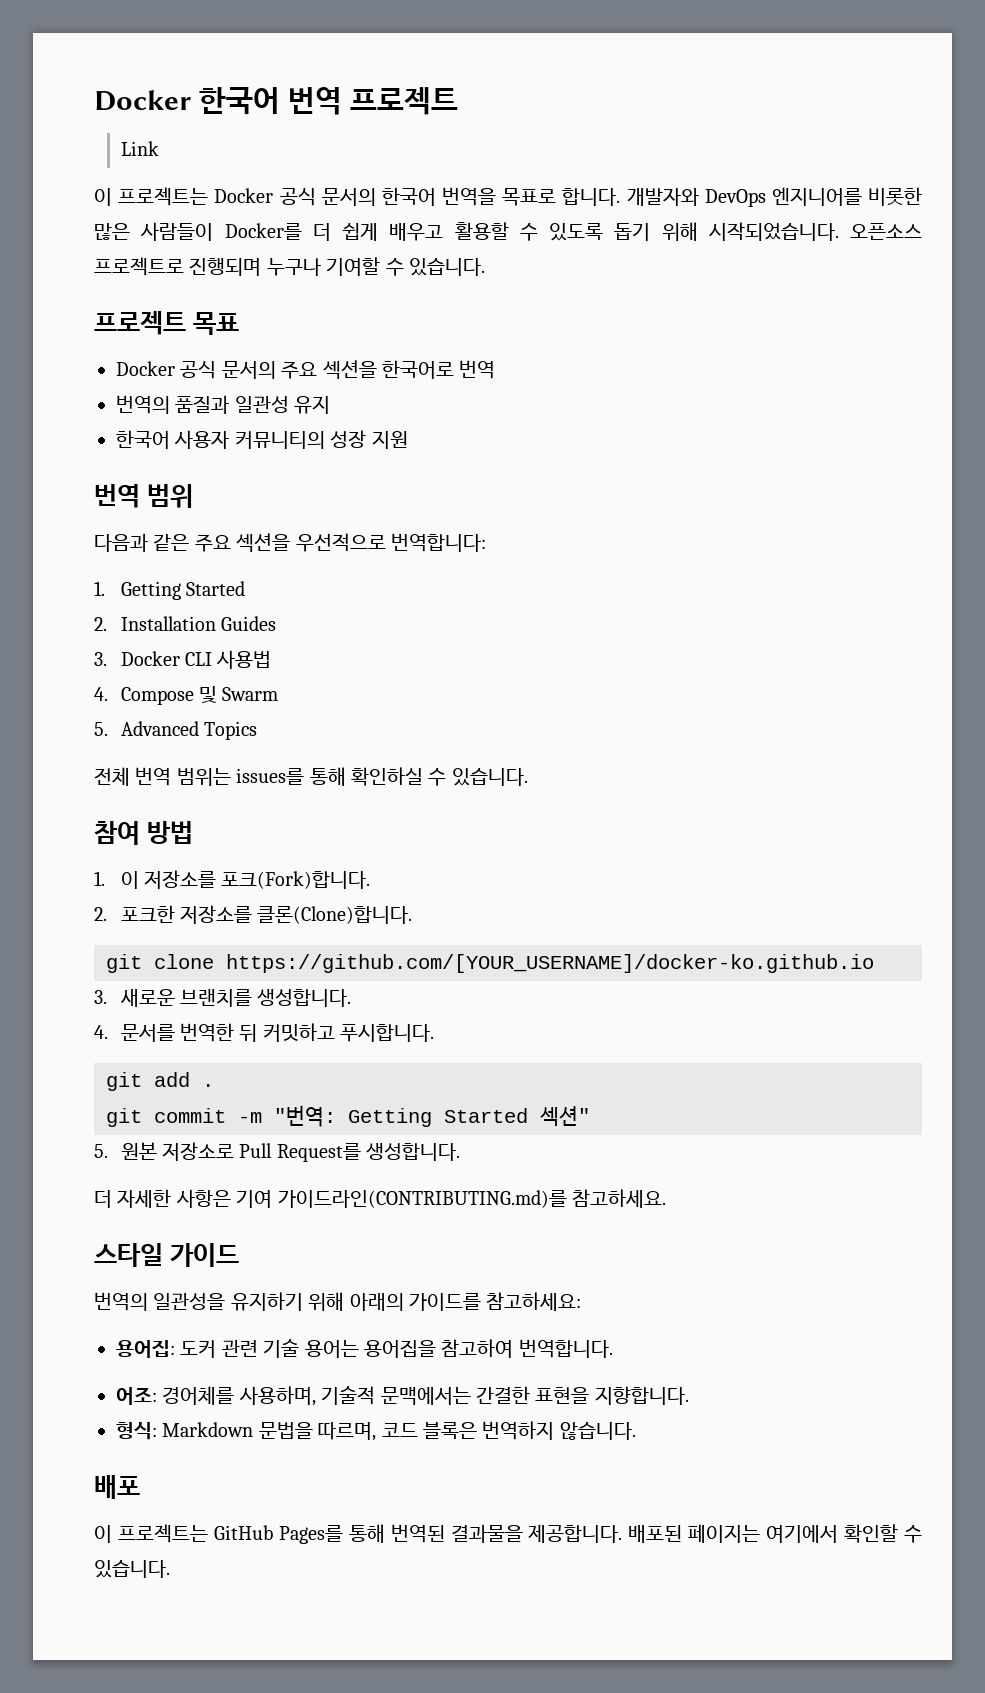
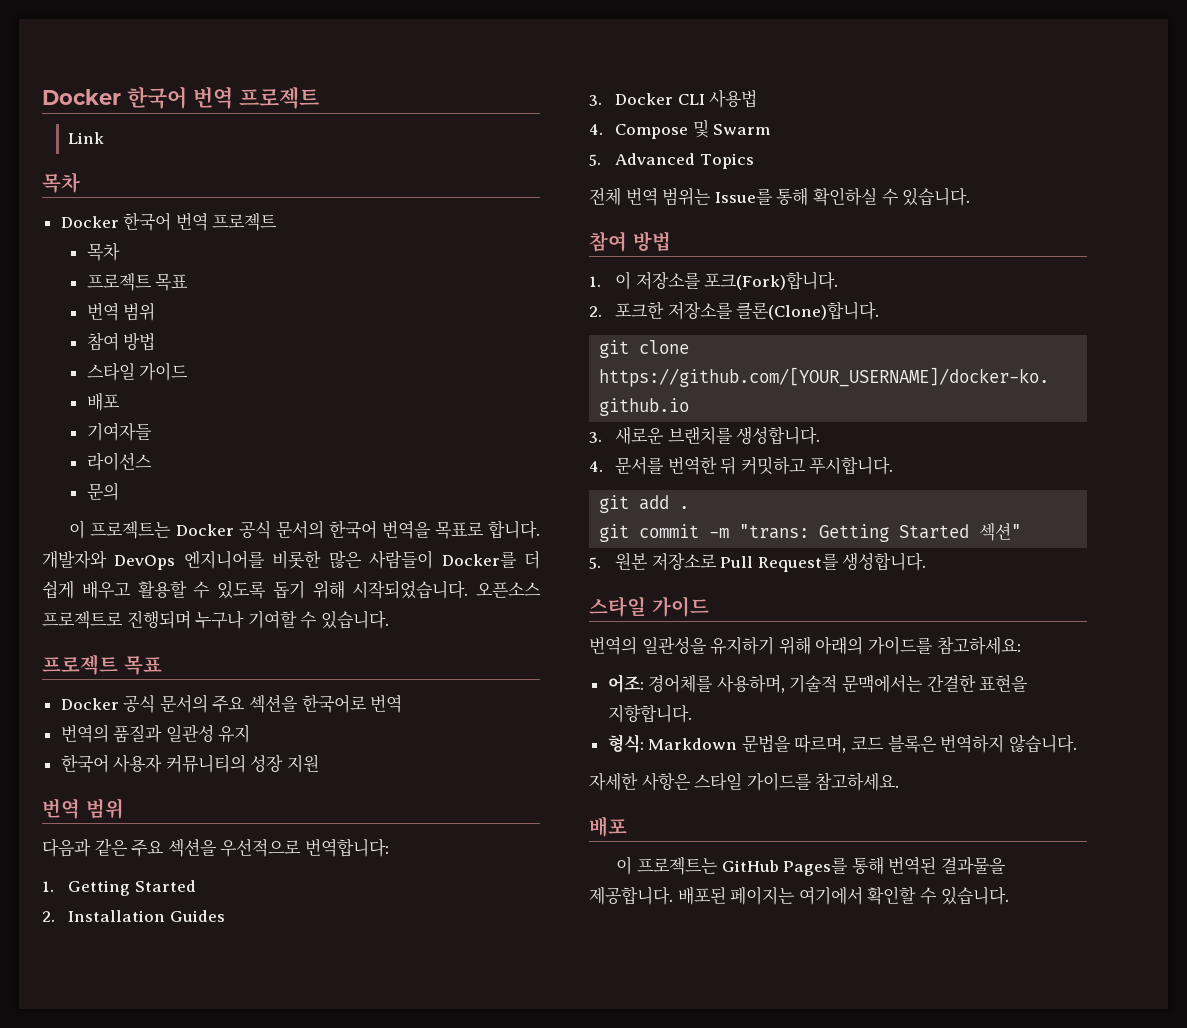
(159, 148) none -> [42,172,80,193] [60,212,278,231] [86,242,120,261] [86,273,189,291] [86,302,156,321] [86,332,156,351] [86,362,189,381] [86,393,120,411] [86,422,152,441] [86,452,152,471] [86,482,119,501] // 목차 // Docker 한국어 번역 프로젝트 // 목차 // 프로젝트 목표 // 번역 범위 // 참여 방법 // 스타일 가이드 // 배포 // 기여자들 // 라이선스 // 문의
[236,768,305,785] issues를 -> [714,189,773,205] Issue를
[274,1105,336,1127] "번역: -> [739,524,810,539] "trans:
[94,1189,666,1208] // 더 자세한 사항은 기여 가이드라인(CONTRIBUTING.md)를 참고하세요. -> (927, 561) none
[116,1339,613,1358] // 용어집: 도커 관련 기술 용어는 용어집을 참고하여 번역합니다. -> (1021, 645) none
(636, 1431) none -> [589,772,900,791] // 자세한 사항은 스타일 가이드를 참고하세요.

